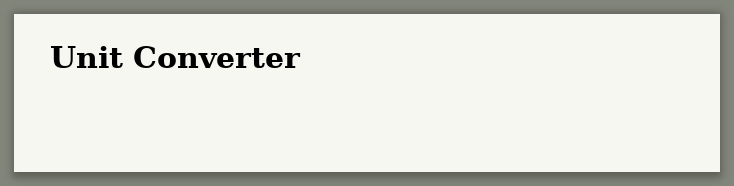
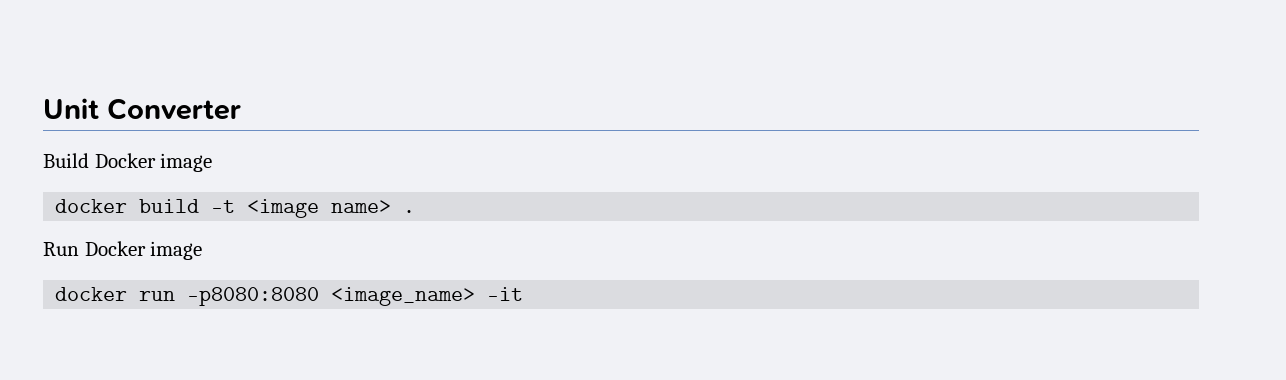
(301, 57) none -> [43,153,213,172] [55,199,416,218] [43,241,203,260] [55,287,524,306] // Build Docker image // docker build -t <image name> . // Run Docker image // docker run -p8080:8080 <image_name> -it

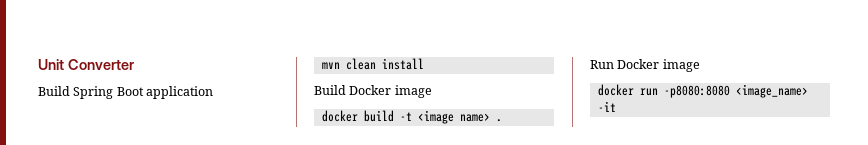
(241, 109) none -> [38,86,214,99] [321,58,424,70] // Build Spring Boot application // mvn clean install

